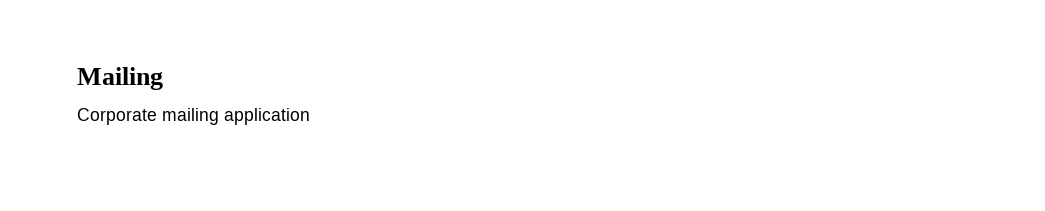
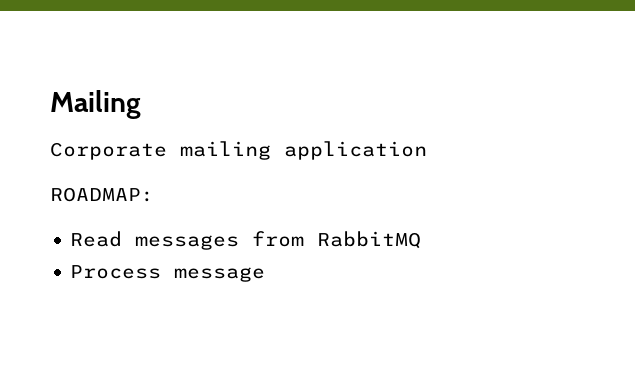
(310, 116) none -> [50,187,154,202] [70,231,422,250] [70,265,266,282] // ROADMAP: // Read messages from RabbitMQ // Process message

